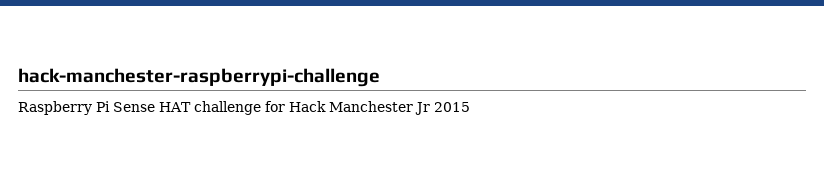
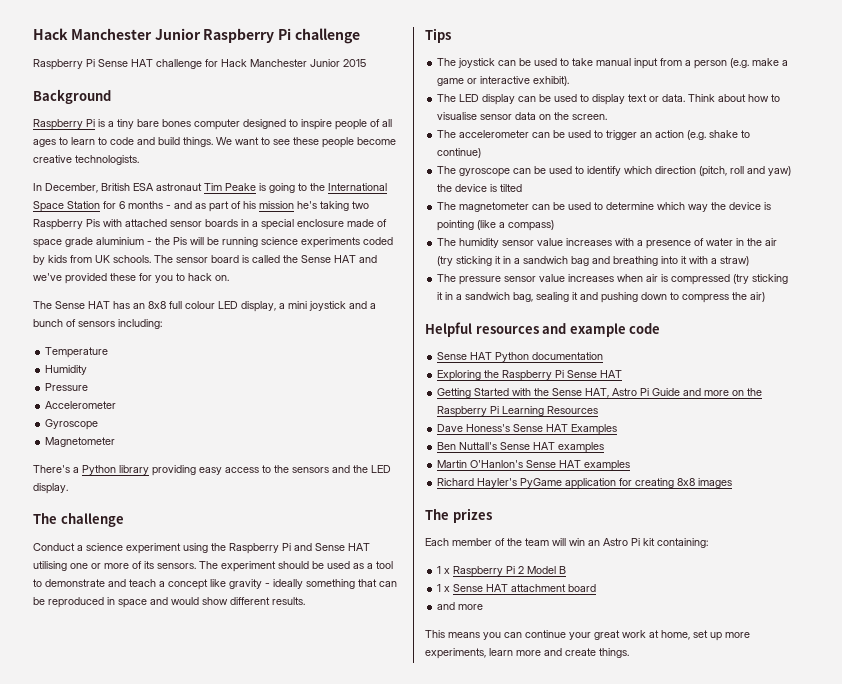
[18,68,380,87] hack-manchester-raspberrypi-challenge -> [33,28,360,44] Hack Manchester Junior Raspberry Pi challenge
[415,102,430,115] Jr -> [310,59,340,67] Junior
(470, 107) none -> [33,89,111,104] [33,119,392,130] [33,137,396,148] [33,155,139,165] [33,183,387,193] [33,201,369,212] [33,219,387,230] [33,237,393,248] [33,255,377,265] [33,273,229,284] [33,301,376,312] [33,319,162,329] [45,347,109,358] [45,365,88,375] [45,383,89,391] [45,401,117,409] [45,419,99,430] [45,437,116,447] [33,465,391,476] [33,483,68,494] [33,513,124,527] [33,543,370,554] [33,561,393,572] [33,579,397,590] [33,597,305,608] [425,28,451,43] [437,58,789,69] [437,76,570,86] [437,94,781,105] [437,112,608,120] [437,130,751,140] [437,148,482,158] [437,166,792,177] [437,184,523,192] [437,202,772,212] [437,220,555,231] [437,238,778,249] [437,256,750,266] [437,274,789,285] [437,292,766,303] [425,322,661,337] [437,352,604,362] [437,370,623,381] [437,388,763,398] [437,406,599,417] [437,424,618,435] [437,442,605,453] [437,460,631,471] [437,478,733,489] [425,508,492,523] [425,538,708,548] [437,566,567,577] [437,584,597,592] [437,602,484,610] [425,630,750,641] [425,648,629,659] // Background // Raspberry Pi is a tiny bare bones computer designed to inspire people of all ages to learn to code and build things. We want to see these people become creative technologists. // In December, British ESA astronaut Tim Peake is going to the International Space Station for 6 months - and as part of his mission he's taking two Raspberry Pis with attached sensor boards in a special enclosure made of space grade aluminium - the Pis will be running science experiments coded by kids from UK schools. The sensor board is called the Sense HAT and we've provided these for you to hack on. // The Sense HAT has an 8x8 full colour LED display, a mini joystick and a bunch of sensors including: // Temperature // Humidity // Pressure // Accelerometer // Gyroscope // Magnetometer // There's a Python library providing easy access to the sensors and the LED display. // The challenge // Conduct a science experiment using the Raspberry Pi and Sense HAT utilising one or more of its sensors. The experiment should be used as a tool to demonstrate and teach a concept like gravity - ideally something that can be reproduced in space and would show different results. // Tips // The joystick can be used to take manual input from a person (e.g. make a game or interactive exhibit). // The LED display can be used to display text or data. Think about how to visualise sensor data on the screen. // The accelerometer can be used to trigger an action (e.g. shake to continue) // The gyroscope can be used to identify which direction (pitch, roll and yaw) the device is tilted // The magnetometer can be used to determine which way the device is pointing (like a compass) // The humidity sensor value increases with a presence of water in the air (try sticking it in a sandwich bag and breathing into it with a straw) // The pressure sensor value increases when air is compressed (try sticking it in a sandwich bag, sealing it and pushing down to compress the air) // Helpful resources and example code // Sense HAT Python documentation // Exploring the Raspberry Pi Sense HAT // Getting Started with the Sense HAT, Astro Pi Guide and more on the Raspberry Pi Learning Resources // Dave Honess's Sense HAT Examples // Ben Nuttall's Sense HAT examples // Martin O'Hanlon's Sense HAT examples // Richard Hayler's PyGame application for creating 8x8 images // The prizes // Each member of the team will win an Astro Pi kit containing: // 1 x Raspberry Pi 2 Model B // 1 x Sense HAT attachment board // and more // This means you can continue your great work at home, set up more experiments, learn more and create things.

